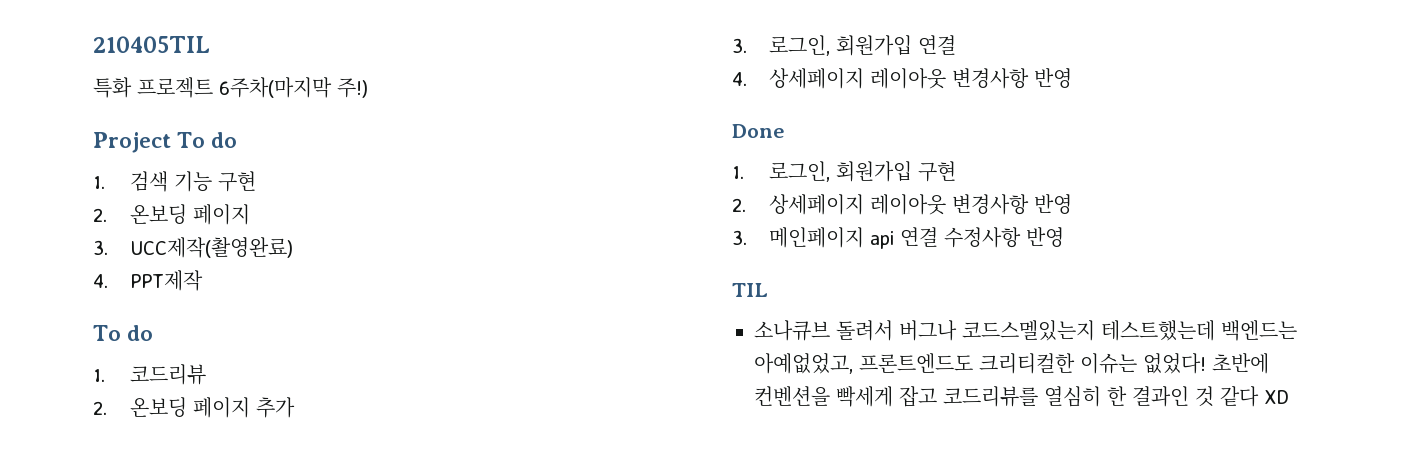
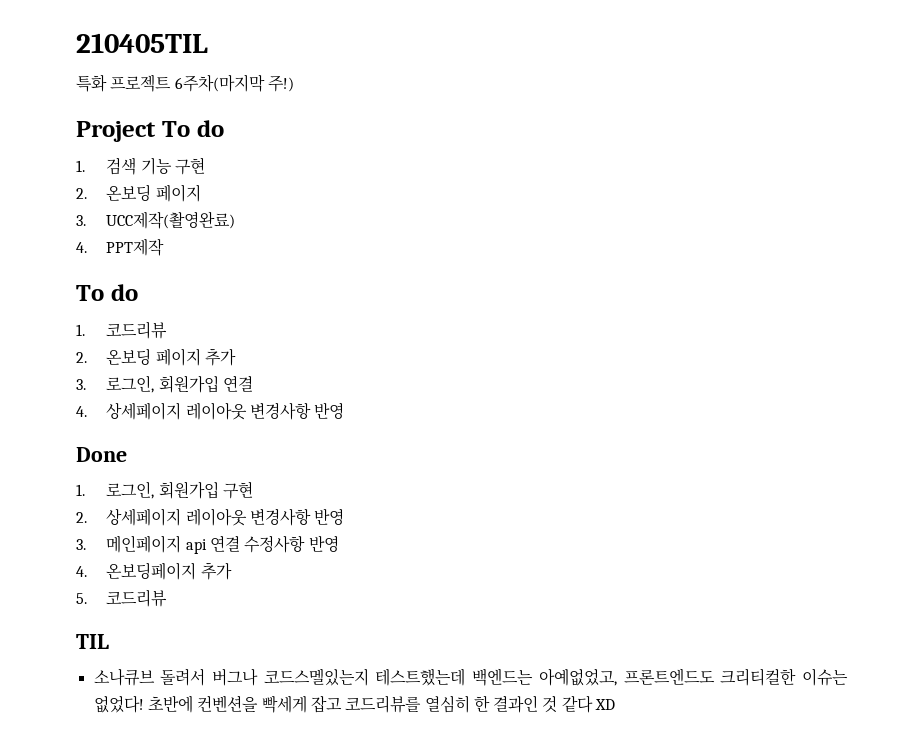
(1065, 237) none -> [76,562,232,580] [76,589,168,607] // 4. 온보딩페이지 추가 // 5. 코드리뷰

